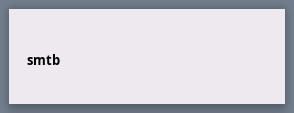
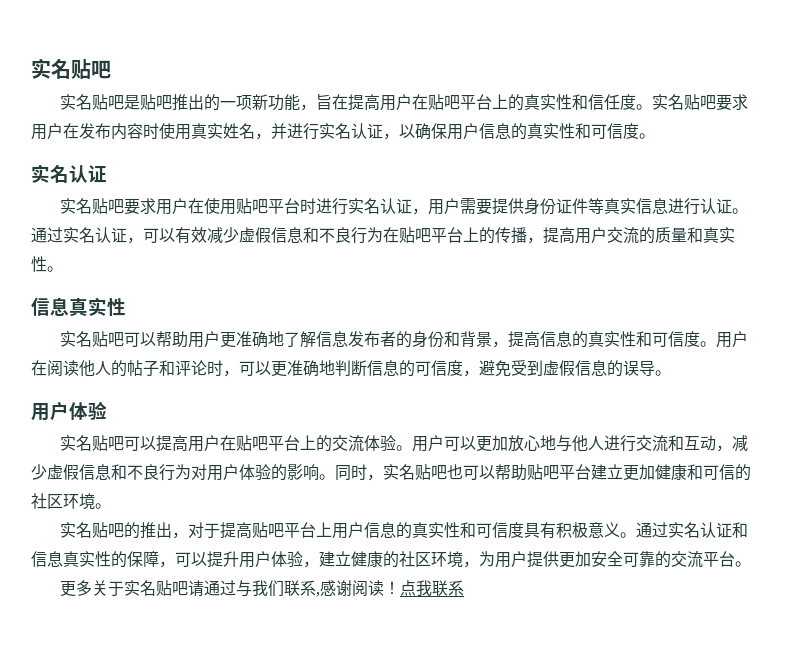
[27,54,60,65] smtb -> [31,58,111,79] [59,94,748,111] [31,123,655,140] [31,164,107,183] [59,198,748,215] [31,227,735,244] [31,256,63,272] [31,297,126,317] [59,331,748,348] [31,360,671,377] [31,401,107,421] [59,435,748,452] [31,464,751,481] [31,493,111,510] [59,522,748,539] [31,551,751,568] [59,580,464,597] 实名贴吧 // 实名贴吧是贴吧推出的一项新功能，旨在提高用户在贴吧平台上的真实性和信任度。实名贴吧要求用户在发布内容时使用真实姓名，并进行实名认证，以确保用户信息的真实性和可信度。 // 实名认证 // 实名贴吧要求用户在使用贴吧平台时进行实名认证，用户需要提供身份证件等真实信息进行认证。通过实名认证，可以有效减少虚假信息和不良行为在贴吧平台上的传播，提高用户交流的质量和真实性。 // 信息真实性 // 实名贴吧可以帮助用户更准确地了解信息发布者的身份和背景，提高信息的真实性和可信度。用户在阅读他人的帖子和评论时，可以更准确地判断信息的可信度，避免受到虚假信息的误导。 // 用户体验 // 实名贴吧可以提高用户在贴吧平台上的交流体验。用户可以更加放心地与他人进行交流和互动，减少虚假信息和不良行为对用户体验的影响。同时，实名贴吧也可以帮助贴吧平台建立更加健康和可信的社区环境。 // 实名贴吧的推出，对于提高贴吧平台上用户信息的真实性和可信度具有积极意义。通过实名认证和信息真实性的保障，可以提升用户体验，建立健康的社区环境，为用户提供更加安全可靠的交流平台。 // 更多关于实名贴吧请通过与我们联系,感谢阅读！点我联系

